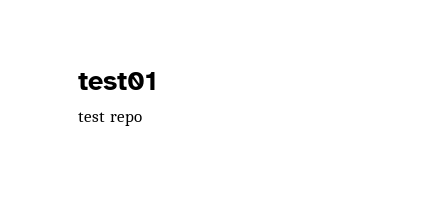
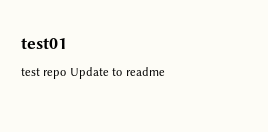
(142, 119) none -> [69,67,165,79] Update to readme

